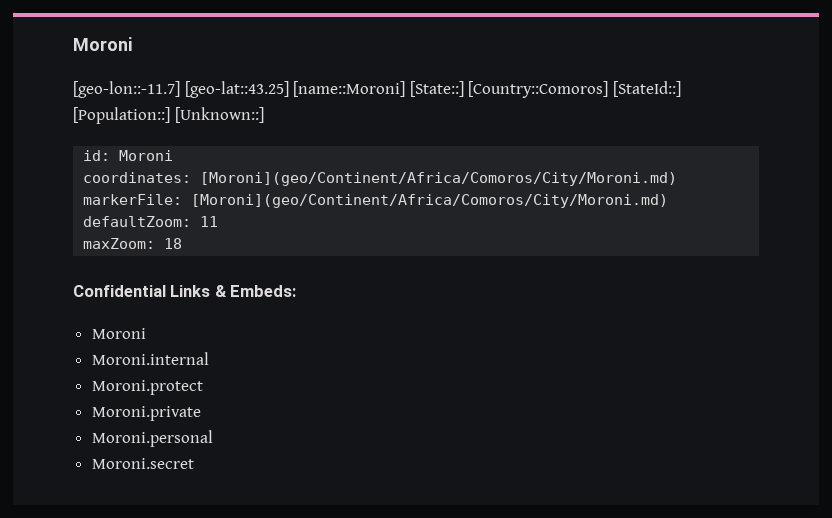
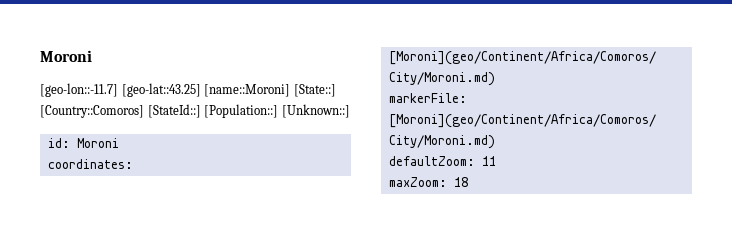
[73,285,297,297] [91,328,146,339] [91,352,209,365] [91,380,203,395] [91,406,201,421] [91,430,213,447] [91,458,194,469] // Confidential Links & Embeds: // Moroni // Moroni.internal // Moroni.protect // Moroni.private // Moroni.personal // Moroni.secret -> (468, 182) none

